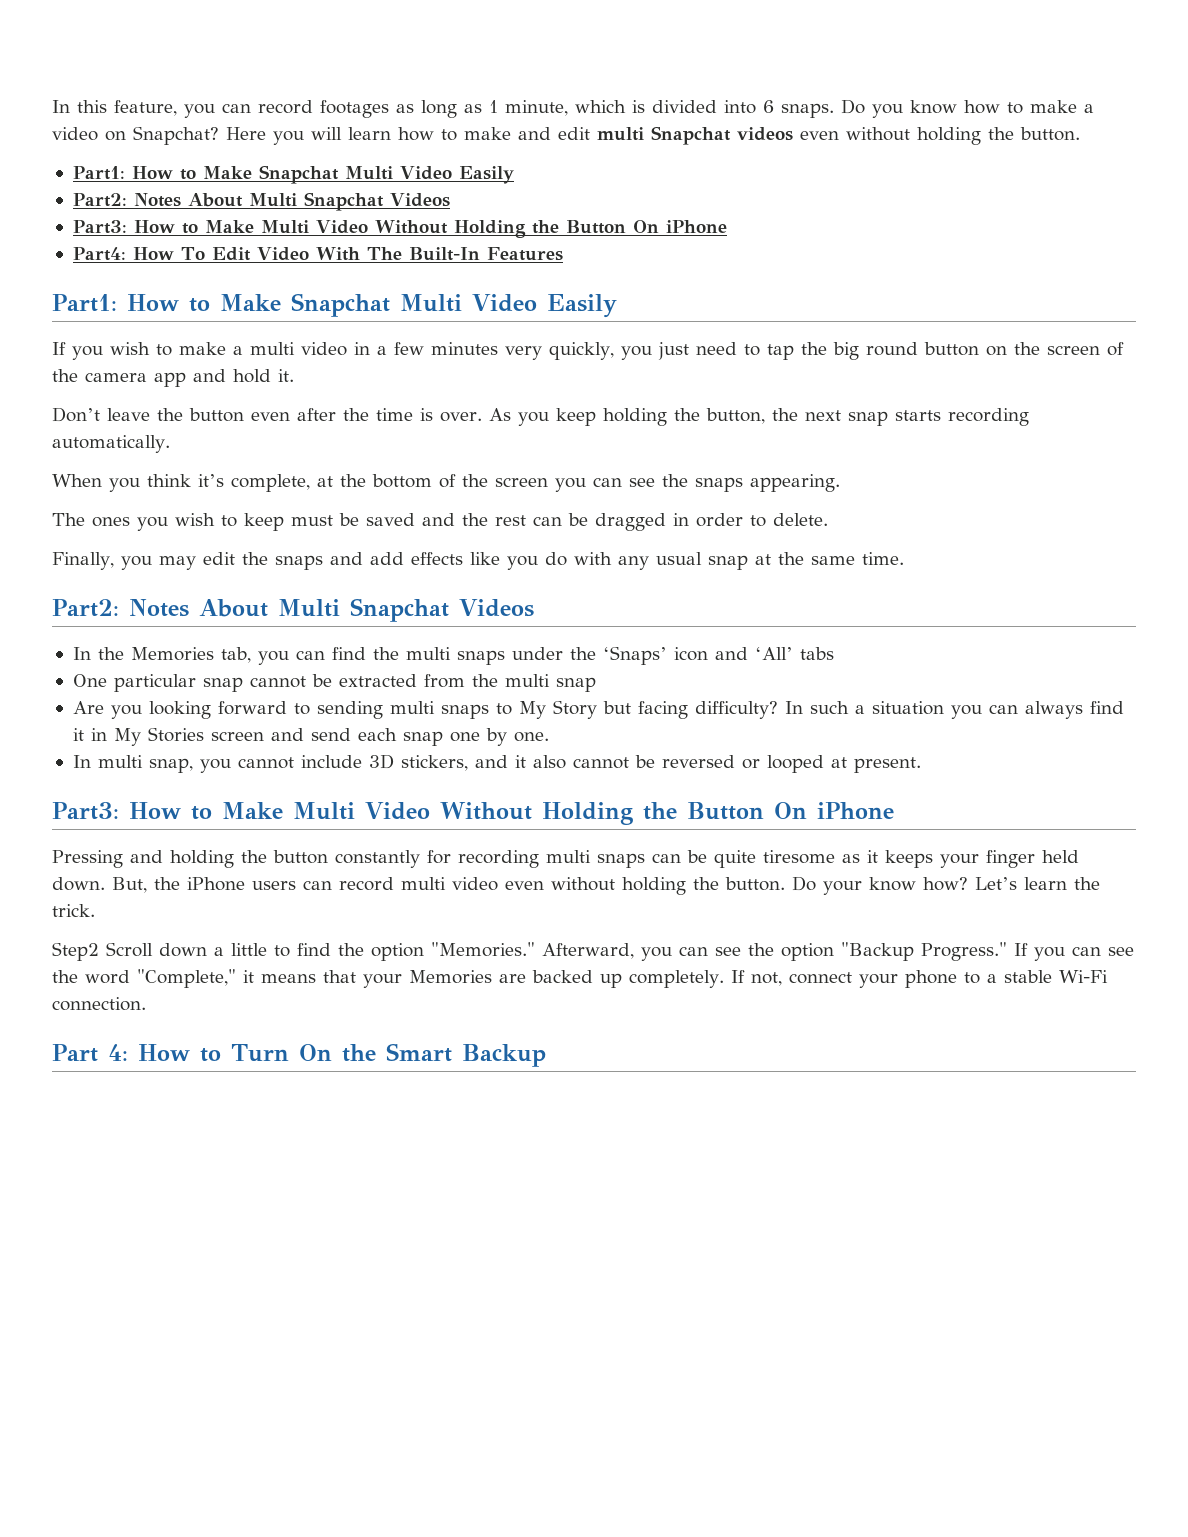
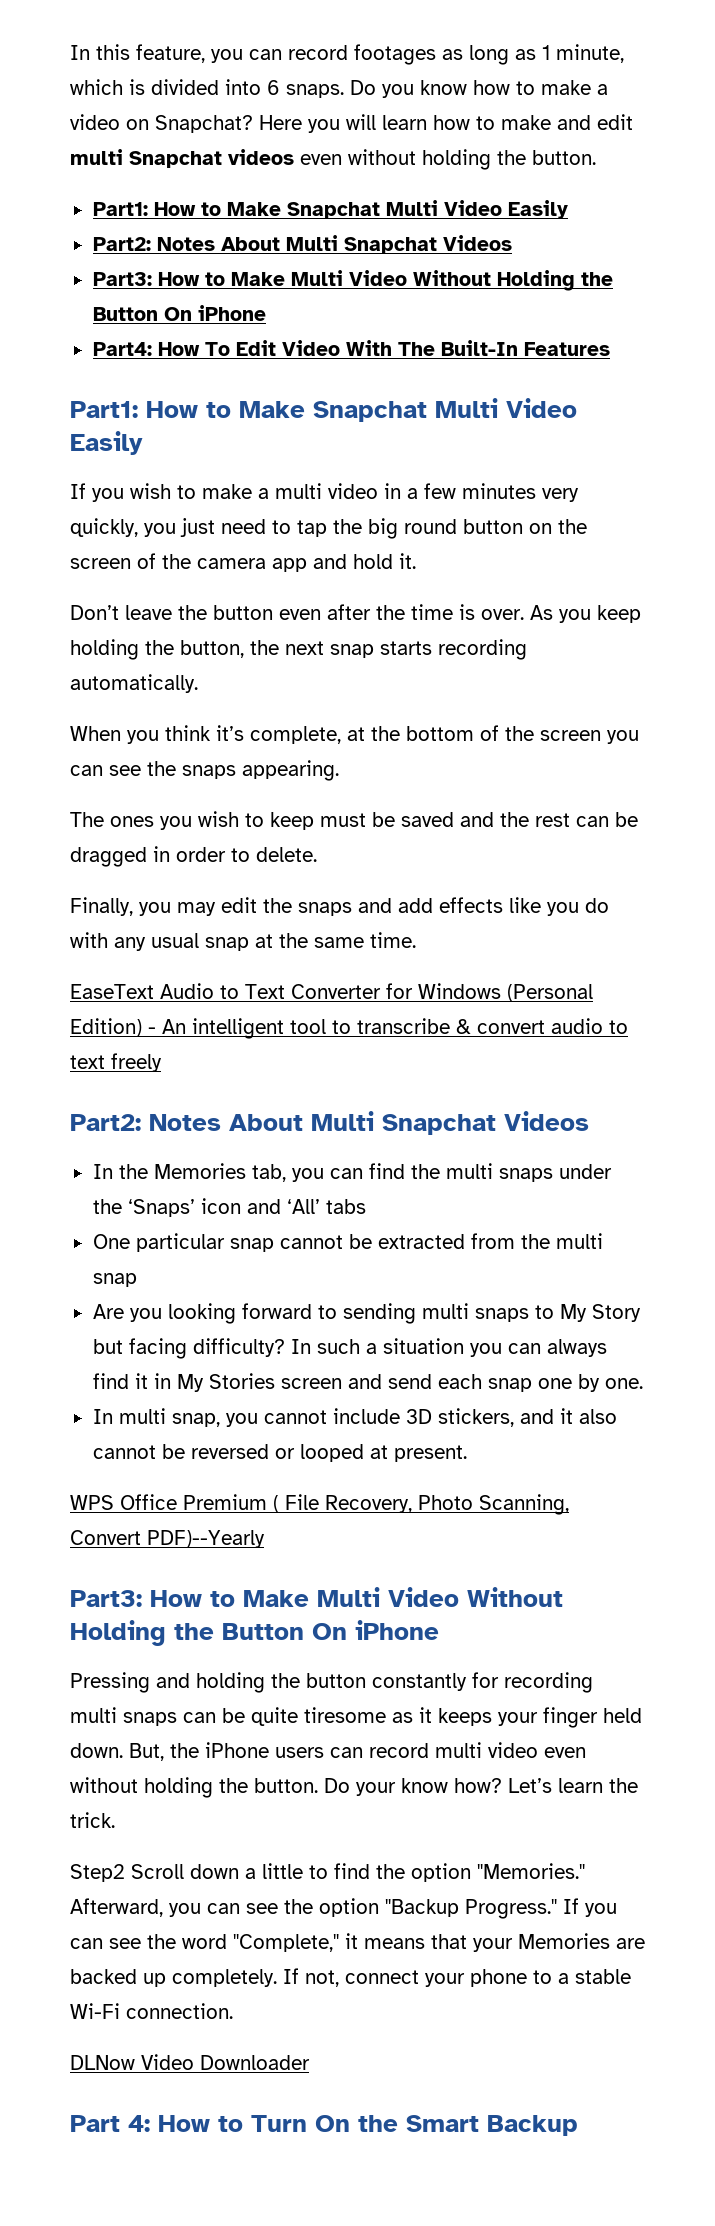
(904, 558) none -> [70,983,593,1002] [70,1018,628,1039] [70,1053,162,1072] // EaseText Audio to Text Converter for Windows (Personal Edition) - An intelligent tool to transcribe & convert audio to text freely
(921, 765) none -> [70,1494,569,1515] [70,1530,265,1548] // WPS Office Premium ( File Recovery, Photo Scanning, Convert PDF)--Yearly
(146, 1004) none -> [70,2054,310,2070] // DLNow Video Downloader

